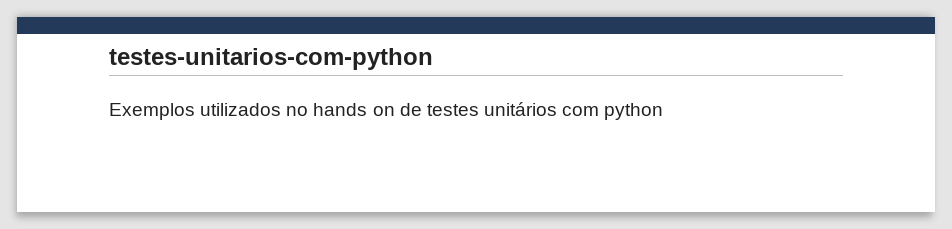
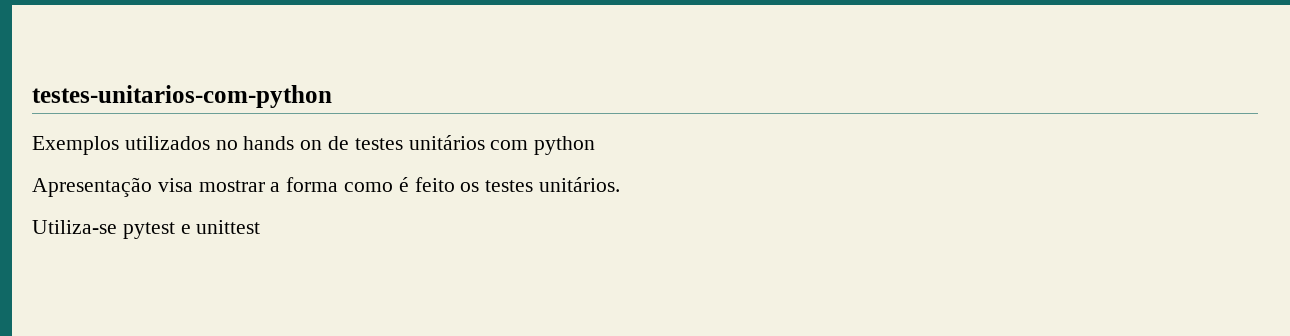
(664, 111) none -> [32,177,621,197] [32,220,261,239] // Apresentação visa mostrar a forma como é feito os testes unitários. // Utiliza-se pytest e unittest

